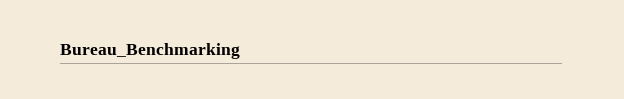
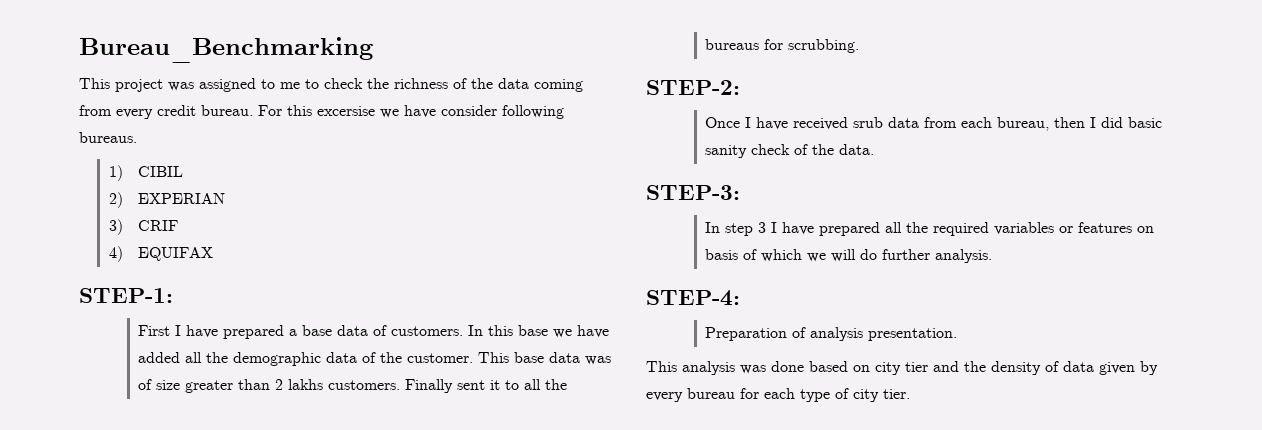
(240, 51) none -> [79,78,583,92] [79,105,564,119] [79,132,137,143] [108,165,184,181] [108,192,226,208] [108,219,179,235] [108,246,214,262] [79,288,173,303] [138,325,610,339] [138,352,612,366] [138,379,568,393] [705,39,860,53] [646,80,740,95] [705,117,1163,131] [705,144,875,158] [646,185,740,200] [705,222,1155,236] [705,249,993,263] [646,290,740,306] [705,327,958,341] [646,361,1158,375] [646,388,910,402] // This project was assigned to me to check the richness of the data coming from every credit bureau. For this excersise we have consider following bureaus. // 1) CIBIL // 2) EXPERIAN // 3) CRIF // 4) EQUIFAX // STEP-1: // First I have prepared a base data of customers. In this base we have added all the demographic data of the customer. This base data was of size greater than 2 lakhs customers. Finally sent it to all the bureaus for scrubbing. // STEP-2: // Once I have received srub data from each bureau, then I did basic sanity check of the data. // STEP-3: // In step 3 I have prepared all the required variables or features on basis of which we will do further analysis. // STEP-4: // Preparation of analysis presentation. // This analysis was done based on city tier and the density of data given by every bureau for each type of city tier.

